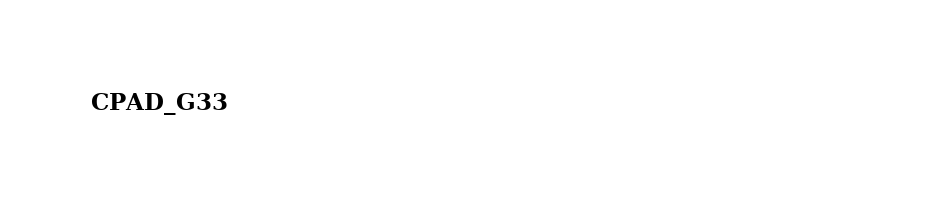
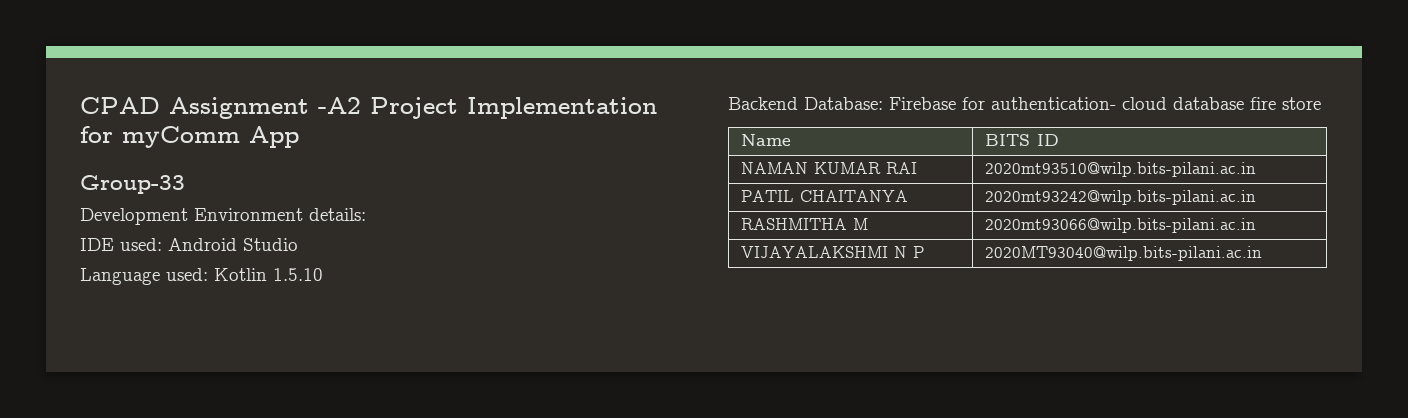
[91,93,228,115] CPAD_G33 -> [80,97,657,119] [80,126,299,148] [80,175,185,194] [80,208,366,225] [80,238,298,251] [80,268,323,285] [728,97,1321,110] [741,134,792,146] [985,134,1060,146] [741,162,918,174] [985,162,1257,177] [741,190,909,202] [985,190,1257,205] [741,218,869,230] [985,218,1257,233] [741,246,925,258] [985,246,1263,261] CPAD Assignment -A2 Project Implementation for myComm App // Group-33 // Development Environment details: // IDE used: Android Studio // Language used: Kotlin 1.5.10 // Backend Database: Firebase for authentication- cloud database fire store // Name | BITS ID // NAMAN KUMAR RAI | 2020mt93510@wilp.bits-pilani.ac.in // PATIL CHAITANYA | 2020mt93242@wilp.bits-pilani.ac.in // RASHMITHA M | 2020mt93066@wilp.bits-pilani.ac.in // VIJAYALAKSHMI N P | 2020MT93040@wilp.bits-pilani.ac.in

